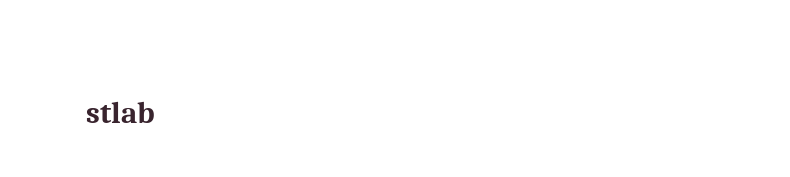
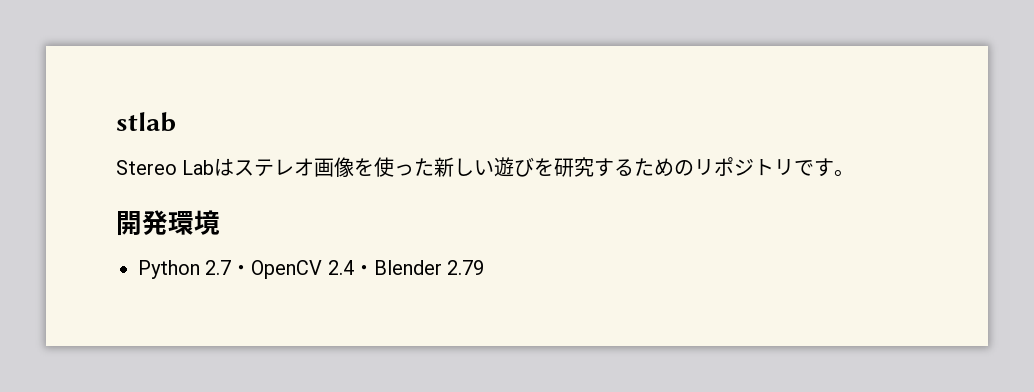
(155, 112) none -> [116,157,855,177] [116,210,220,236] [138,260,485,279] // Stereo Labはステレオ画像を使った新しい遊びを研究するためのリポジトリです。 // 開発環境 // Python 2.7・OpenCV 2.4・Blender 2.79

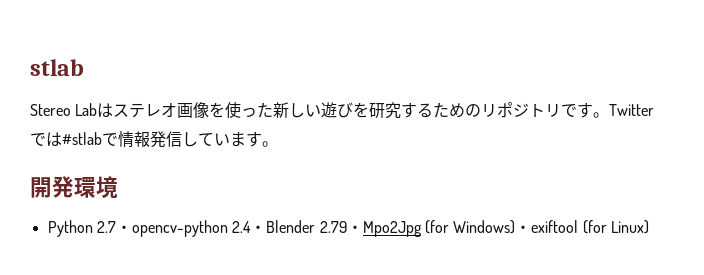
(855, 173) none -> [609,104,655,116] [30,131,278,148] Twitterでは#stlabで情報発信しています。
[251,260,323,279] OpenCV -> [131,220,228,237] opencv-python
(485, 267) none -> [346,220,649,237] ・Mpo2Jpg (for Windows)・exiftool (for Linux)

